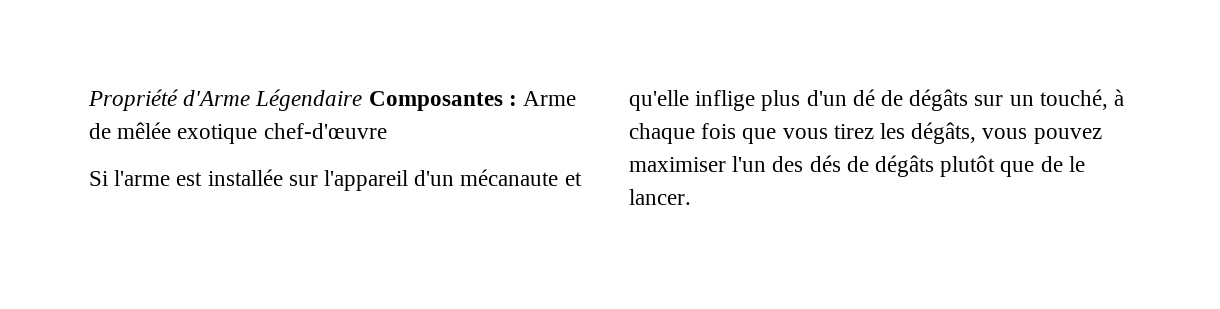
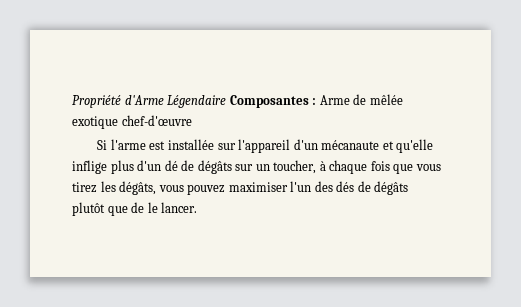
[1039,89,1108,110] touché, -> [273,160,317,174] toucher,

